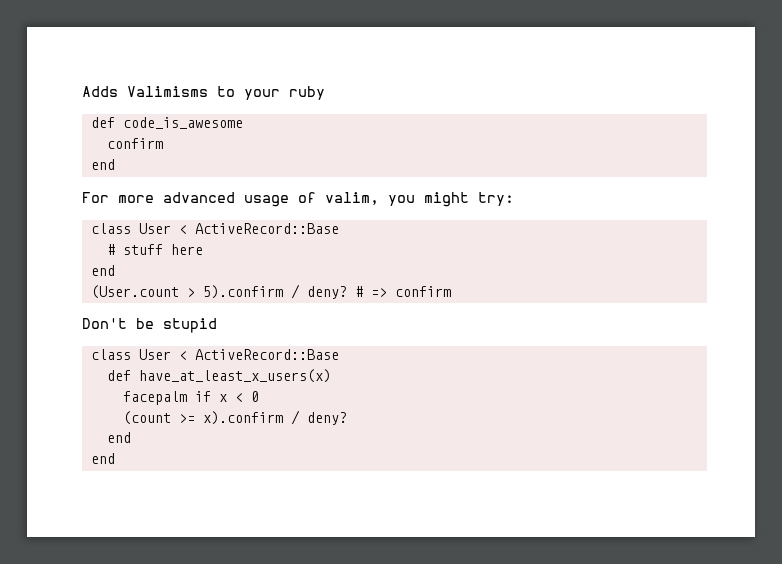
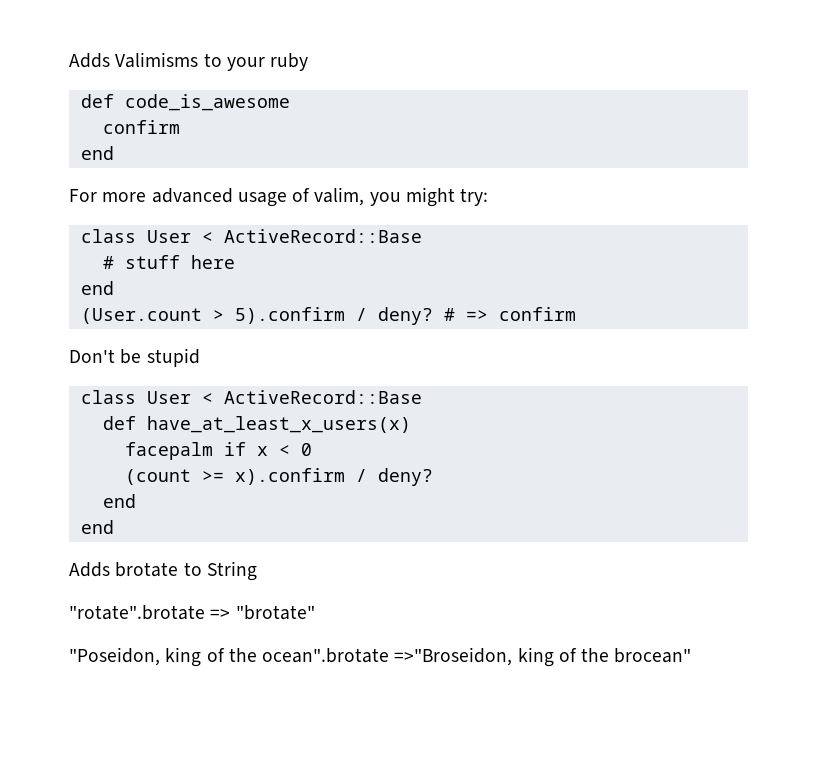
(115, 458) none -> [69,561,257,581] [69,605,315,620] [69,647,692,667] // Adds brotate to String // "rotate".brotate => "brotate" // "Poseidon, king of the ocean".brotate =>"Broseidon, king of the brocean"

